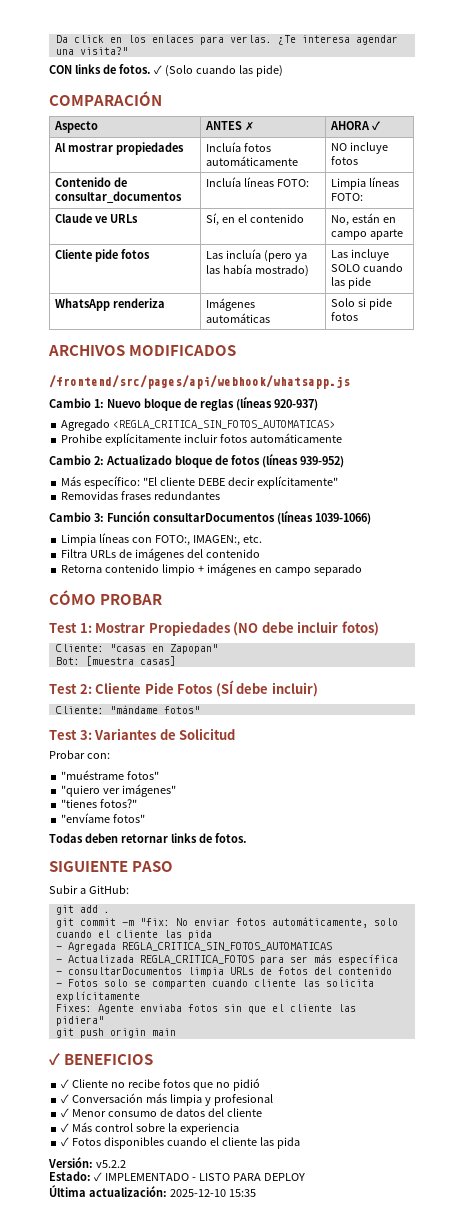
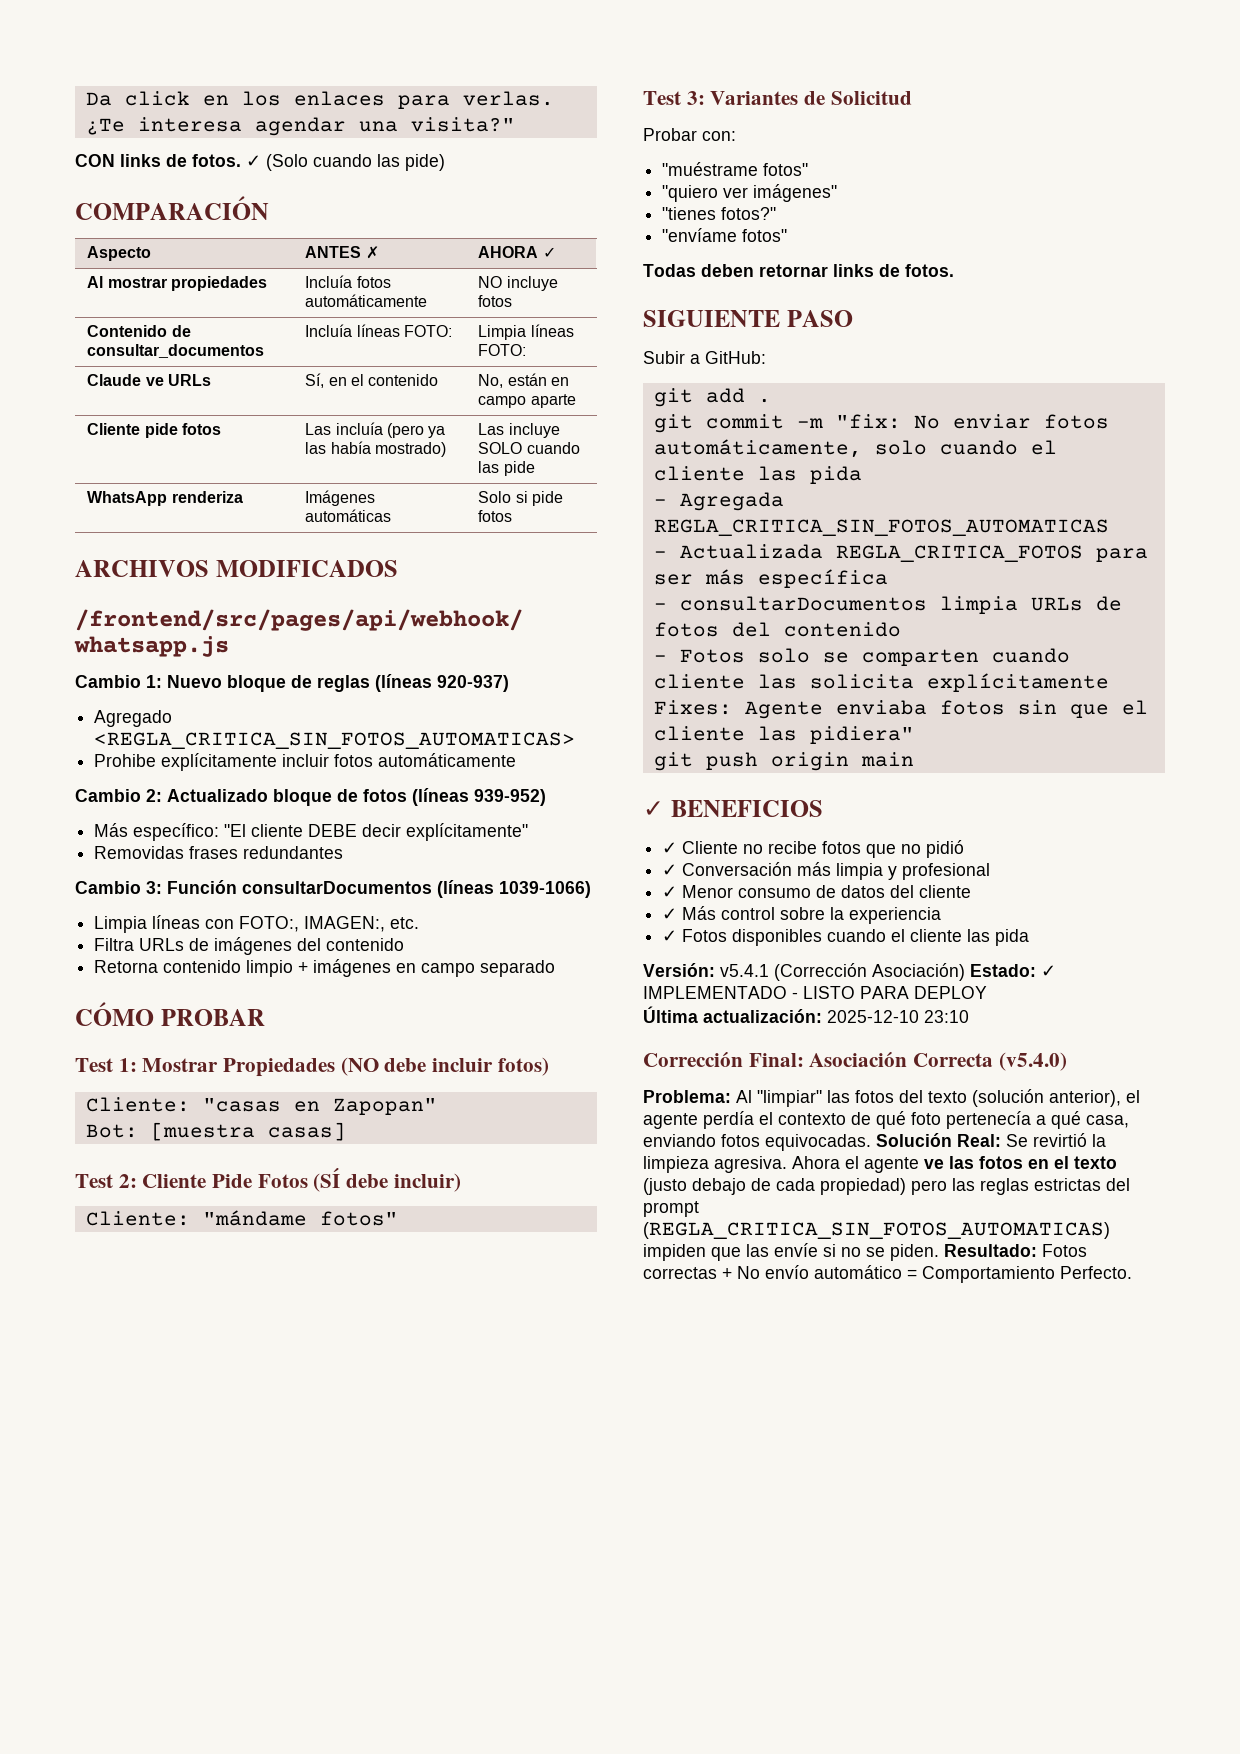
[95,1160,126,1168] v5.2.2 // -> [720,963,965,981] v5.4.1 (Corrección Asociación)
[228,1189,256,1197] 15:35 -> [924,1010,969,1023] [643,1051,1067,1071] [643,1089,1140,1107] [643,1111,1129,1129] [643,1133,1106,1151] [643,1156,1117,1173] [643,1178,1130,1195] [643,1201,699,1217] [643,1222,1110,1239] [643,1243,1087,1261] [643,1265,1132,1283] 23:10 // Corrección Final: Asociación Correcta (v5.4.0) // Problema: Al "limpiar" las fotos del texto (solución anterior), el agente perdía el contexto de qué foto pertenecía a qué casa, enviando fotos equivocadas. Solución Real: Se revirtió la limpieza agresiva. Ahora el agente ve las fotos en el texto (justo debajo de cada propiedad) pero las reglas estrictas del prompt (REGLA_CRITICA_SIN_FOTOS_AUTOMATICAS) impiden que las envíe si no se piden. Resultado: Fotos correctas + No envío automático = Comportamiento Perfecto.

